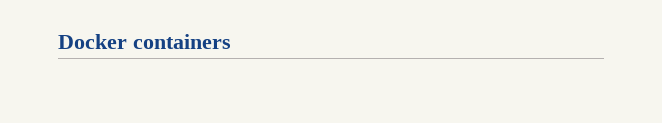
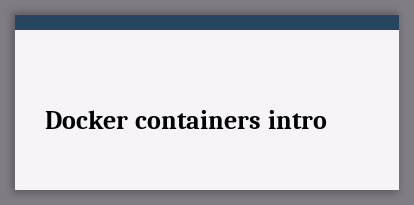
(231, 41) none -> [268,110,328,129] intro

